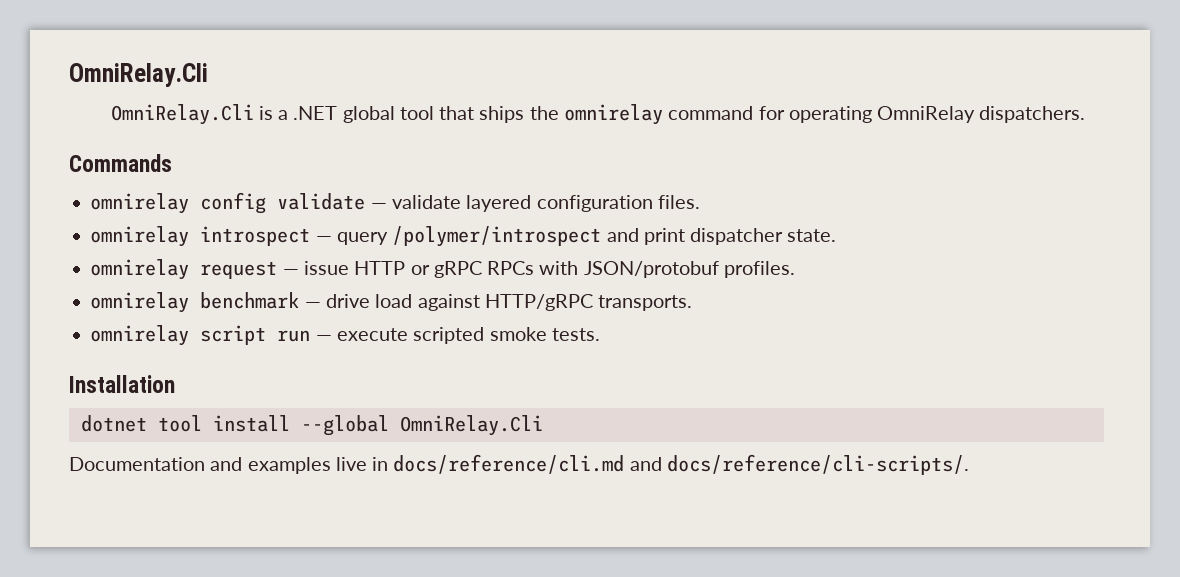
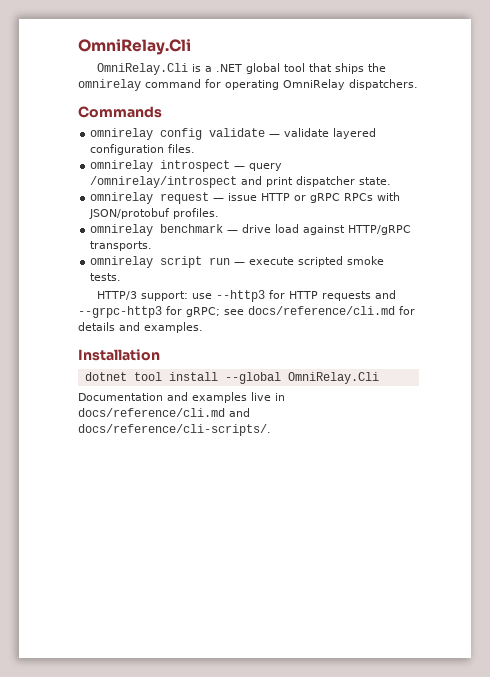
[392,226,602,247] /polymer/introspect -> [90,176,238,188] /omnirelay/introspect
(600, 334) none -> [96,290,396,302] [78,306,415,318] [78,322,203,333] // HTTP/3 support: use --http3 for HTTP requests and --grpc-http3 for gRPC; see docs/reference/cli.md for details and examples.

